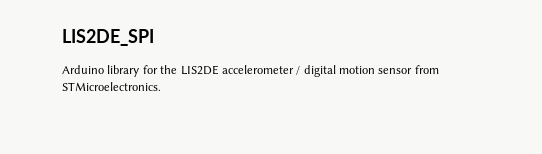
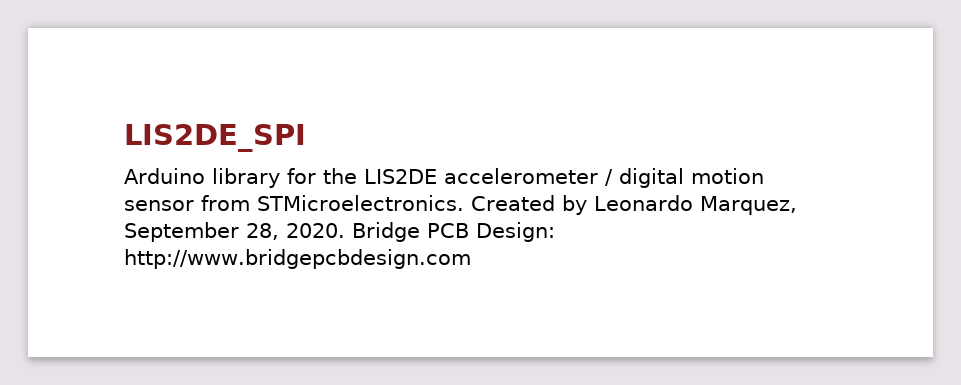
(161, 86) none -> [471,195,797,215] [124,222,555,242] [124,249,471,269] Created by Leonardo Marquez, September 28, 2020. Bridge PCB Design: http://www.bridgepcbdesign.com

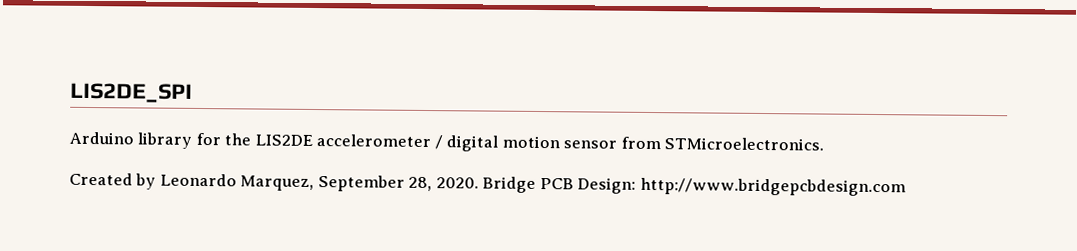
(464, 203) none -> (825, 144) //

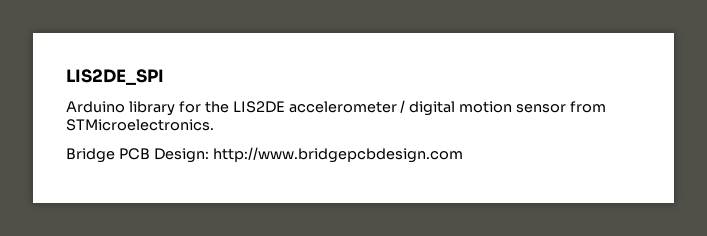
[69,172,479,192] Created by Leonardo Marquez, September 28, 2020. -> (214, 125) none

